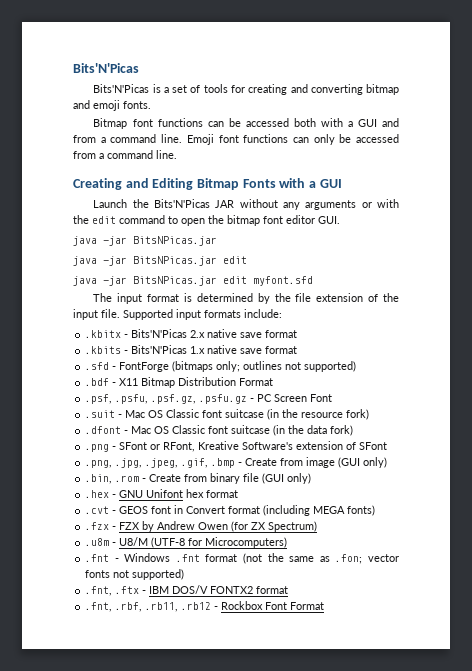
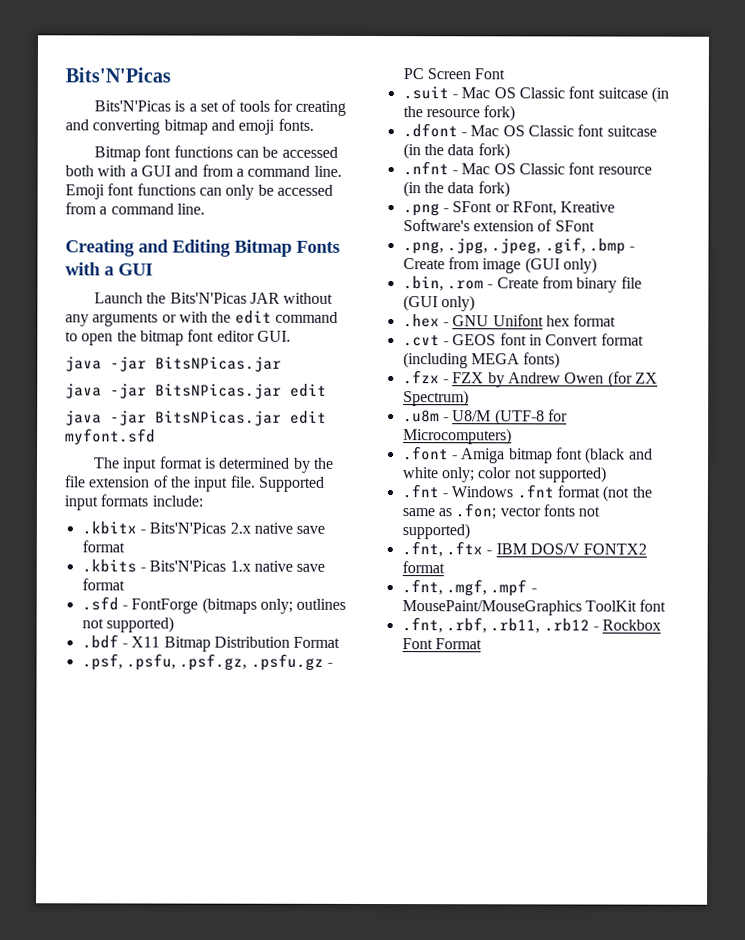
(354, 430) none -> [402,161,652,176] [402,181,510,198] // .nfnt - Mac OS Classic font resource (in the data fork)
(288, 542) none -> [402,446,653,464] [401,466,607,483] // .font - Amiga bitmap font (black and white only; color not supported)
(289, 590) none -> [401,579,537,597] [401,599,667,616] // .fnt, .mgf, .mpf - MousePaint/MouseGraphics ToolKit font

